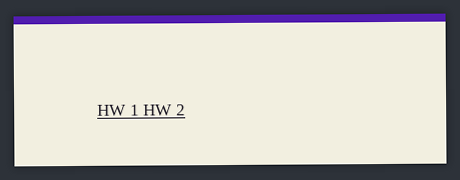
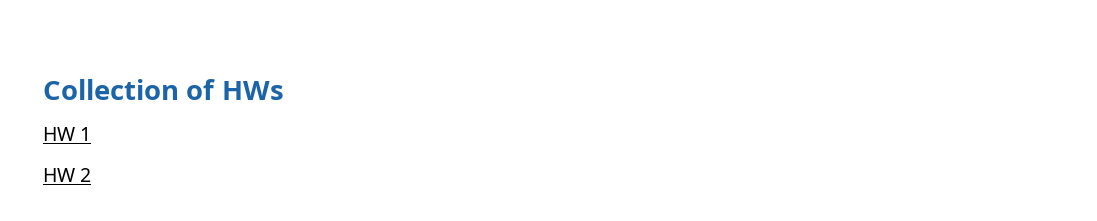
(97, 110) none -> [43,79,284,100] Collection of HWs //
(140, 110) none -> (92, 134) //

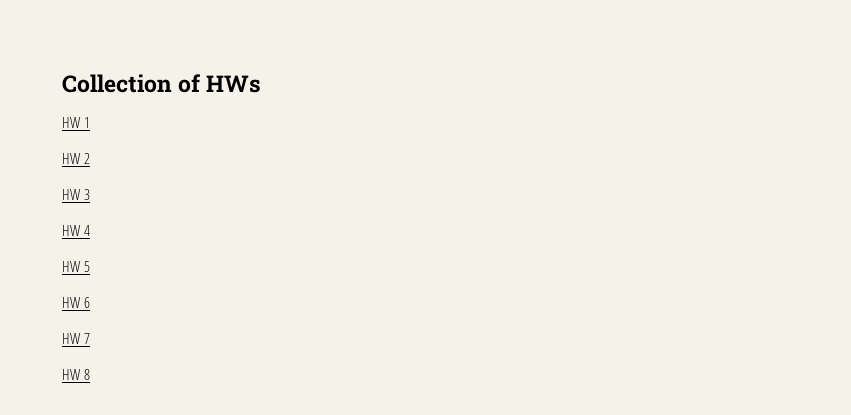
(92, 175) none -> [62,189,91,200] [62,225,91,236] [62,261,91,272] [62,297,91,308] [62,333,91,344] [62,369,91,380] // HW 3 // HW 4 // HW 5 // HW 6 // HW 7 // HW 8

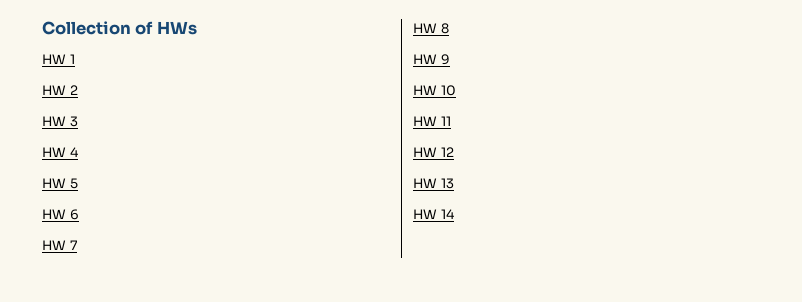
(91, 374) none -> [413,54,450,65] [413,85,456,96] [413,116,451,126] [413,147,454,157] [413,178,454,189] [413,209,454,219] // HW 9 // HW 10 // HW 11 // HW 12 // HW 13 // HW 14

